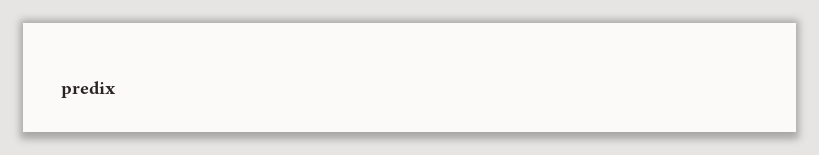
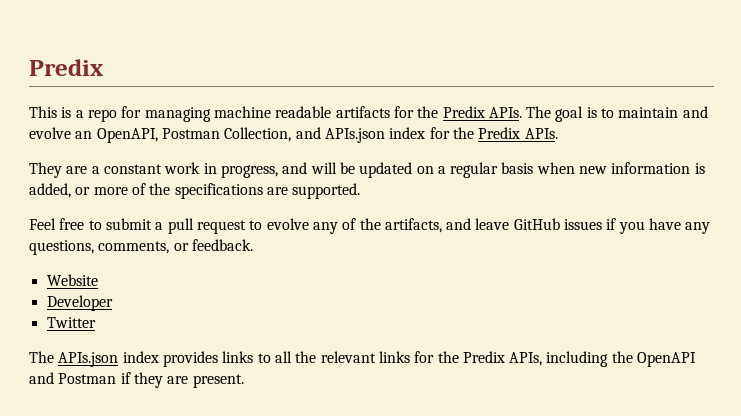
[61,81,116,98] predix -> [29,59,103,76] [29,106,708,122] [29,127,558,143] [29,162,705,178] [29,183,361,199] [29,218,711,234] [29,239,253,255] [46,274,98,286] [46,295,113,311] [46,317,96,328] [29,351,697,367] [29,372,244,388] Predix // This is a repo for managing machine readable artifacts for the Predix APIs. The goal is to maintain and evolve an OpenAPI, Postman Collection, and APIs.json index for the Predix APIs. // They are a constant work in progress, and will be updated on a regular basis when new information is added, or more of the specifications are supported. // Feel free to submit a pull request to evolve any of the artifacts, and leave GitHub issues if you have any questions, comments, or feedback. // Website // Developer // Twitter // The APIs.json index provides links to all the relevant links for the Predix APIs, including the OpenAPI and Postman if they are present.

